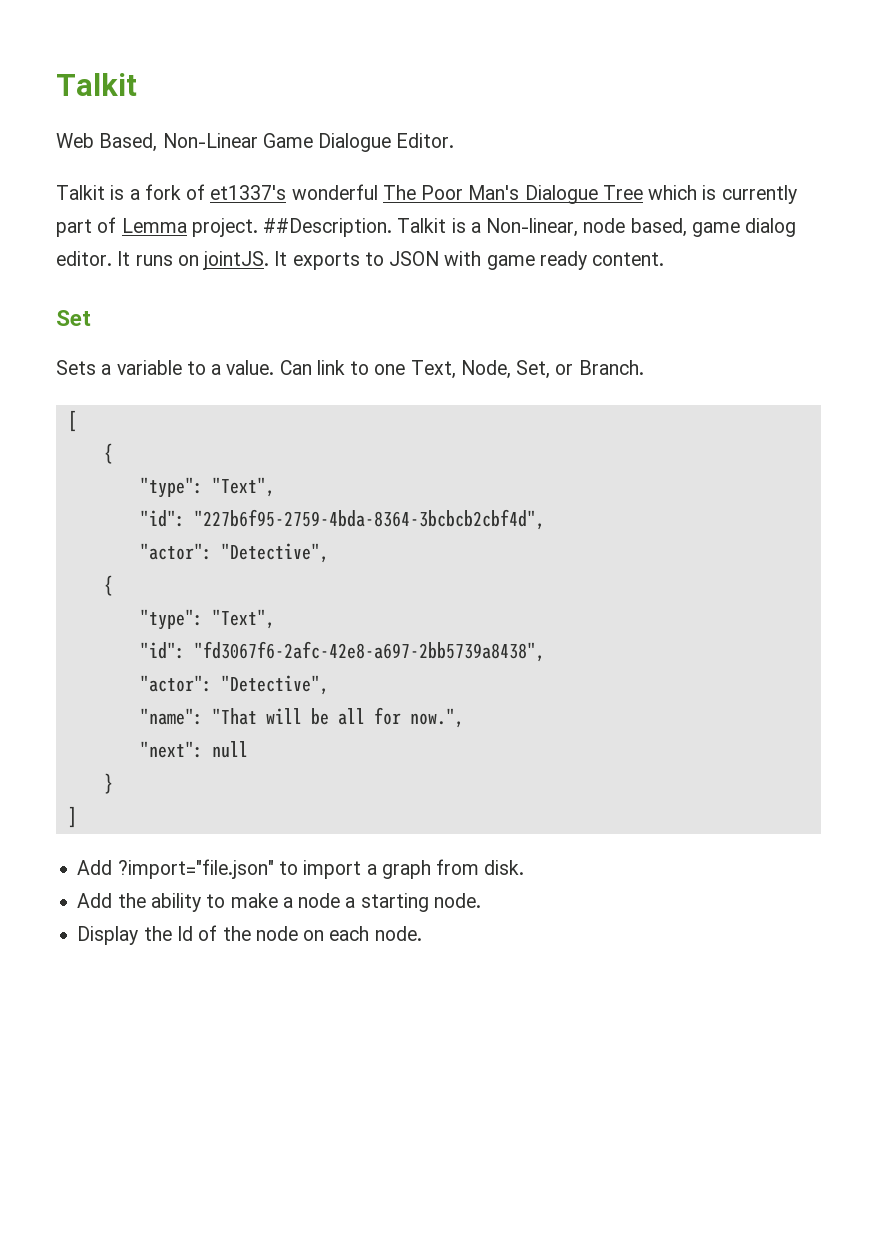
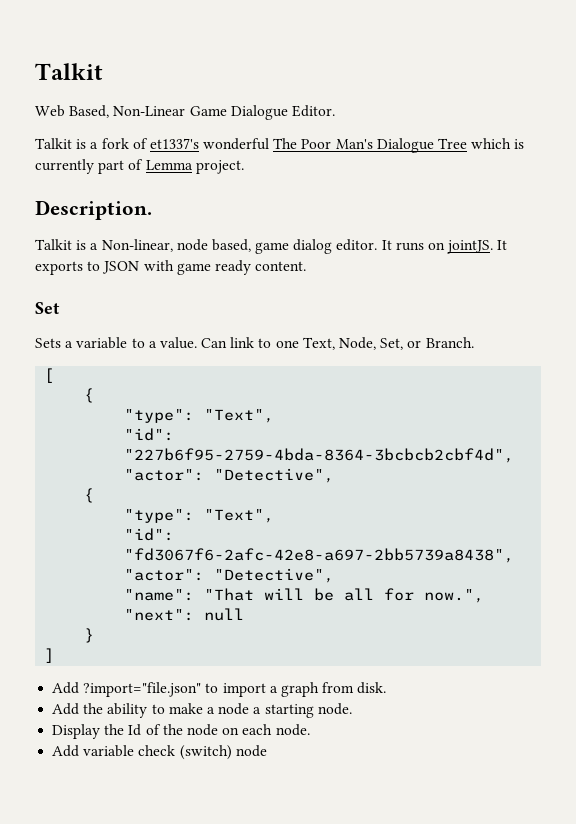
[263,218,393,237] ##Description. -> [35,200,152,220] // Description. //
(422, 933) none -> [52,745,267,760] // Add variable check (switch) node

